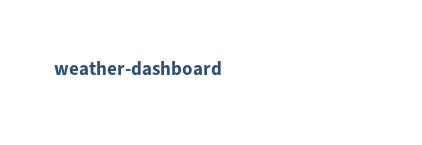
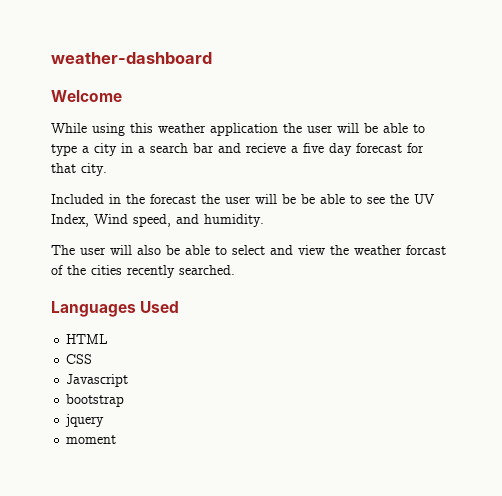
(222, 68) none -> [51,90,122,102] [51,123,425,136] [51,143,424,156] [51,163,107,176] [51,194,435,204] [51,214,264,227] [51,245,446,255] [51,265,235,278] [51,301,180,317] [66,334,109,344] [66,354,93,364] [66,374,129,387] [66,394,125,407] [65,414,105,427] [66,435,117,444] // Welcome // While using this weather application the user will be able to type a city in a search bar and recieve a five day forecast for that city. // Included in the forecast the user will be be able to see the UV Index, Wind speed, and humidity. // The user will also be able to select and view the weather forcast of the cities recently searched. // Languages Used // HTML // CSS // Javascript // bootstrap // jquery // moment

